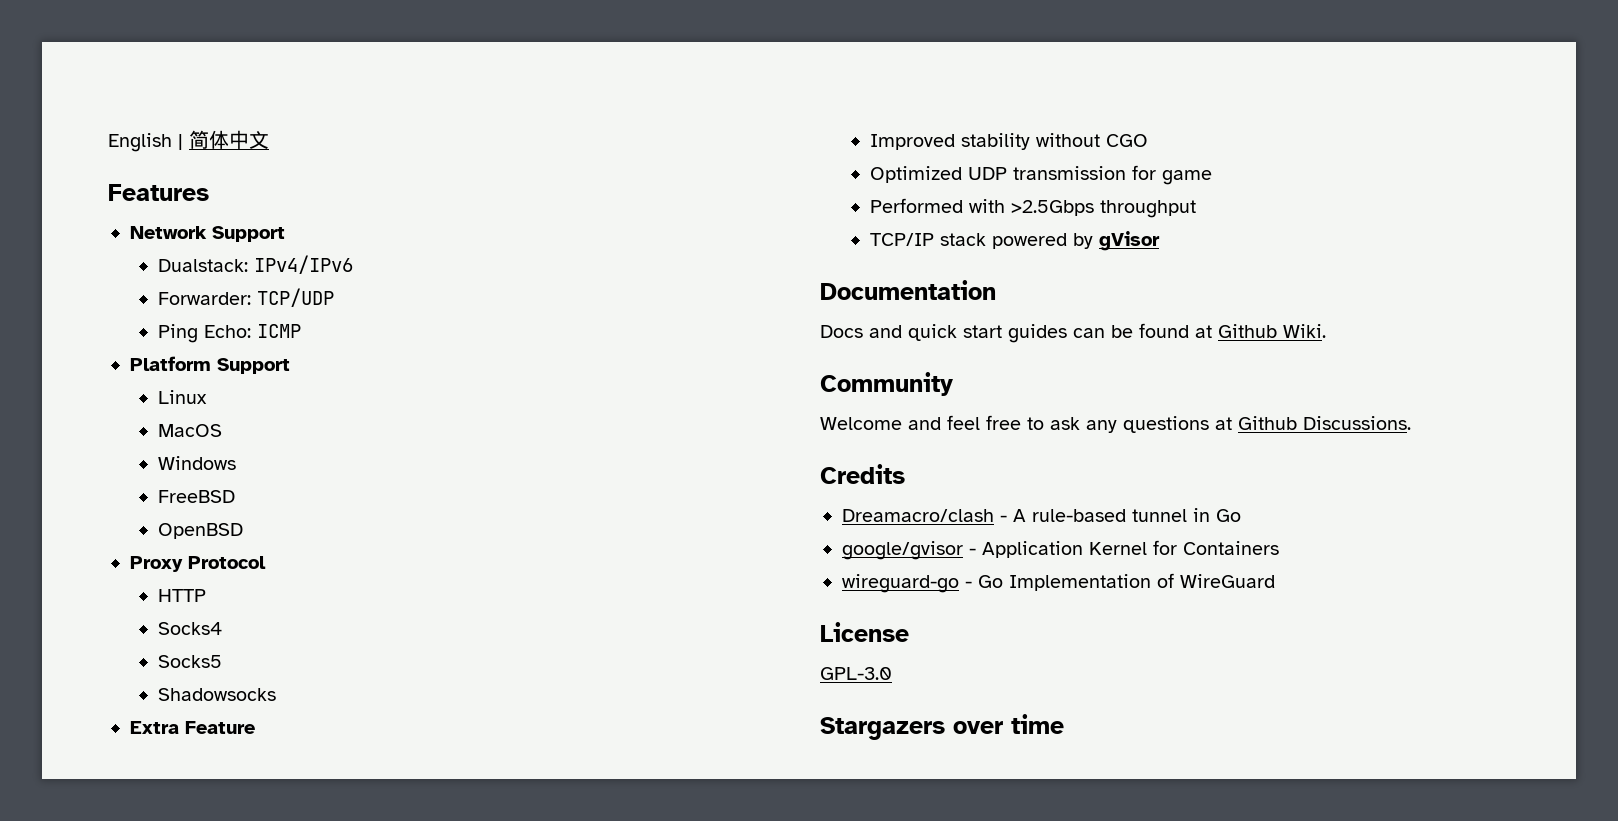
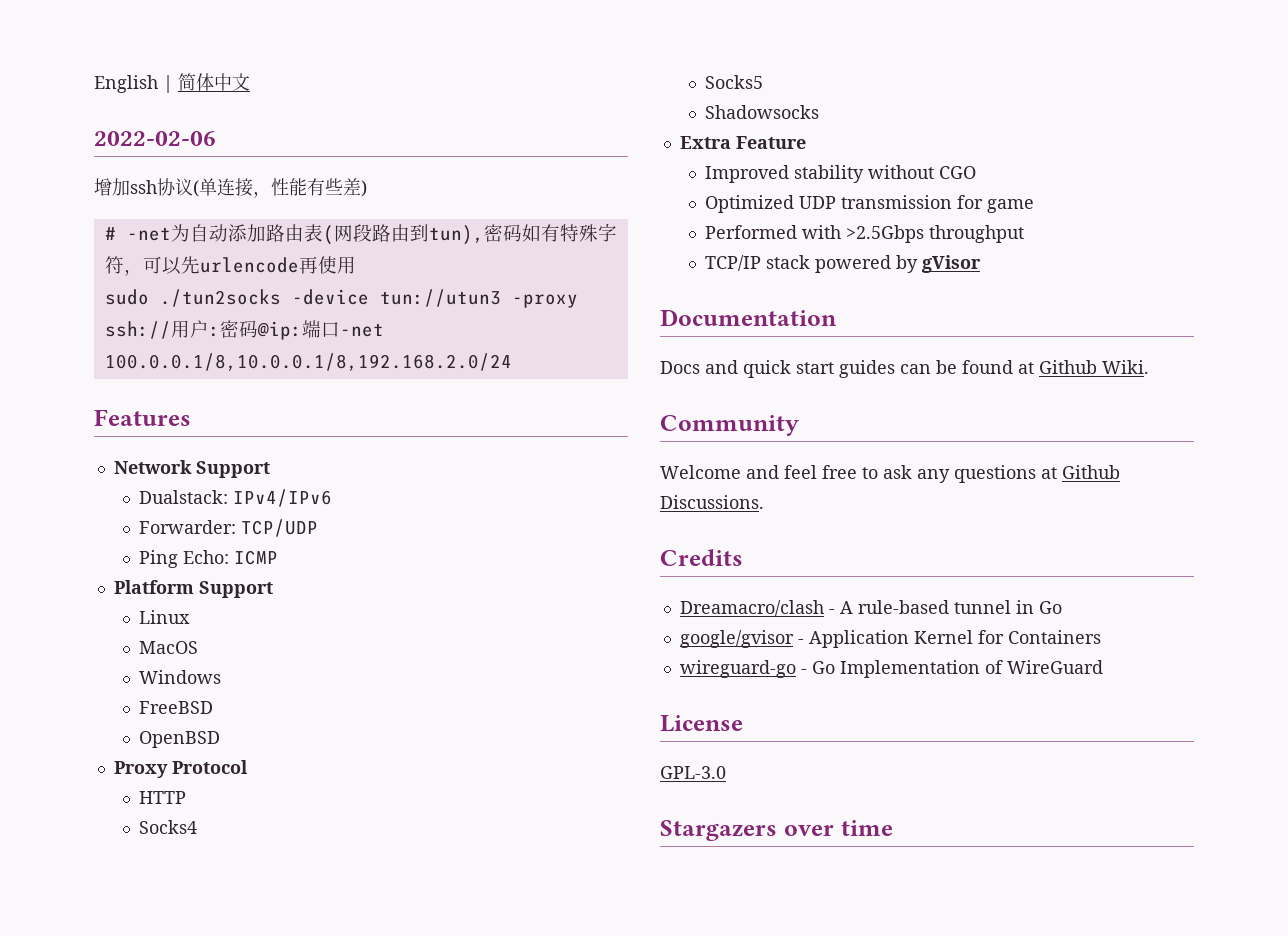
(269, 139) none -> [94,131,216,146] [94,178,367,198] [104,223,617,245] [104,256,356,276] [104,289,578,308] [104,320,384,340] [104,353,512,371] // 2022-02-06 // 增加ssh协议(单连接，性能有些差) // # -net为自动添加路由表(网段路由到tun),密码如有特殊字符，可以先urlencode再使用 // sudo ./tun2socks -device tun://utun3 -proxy ssh://用户:密码@ip:端口-net 100.0.0.1/8,10.0.0.1/8,192.168.2.0/24

